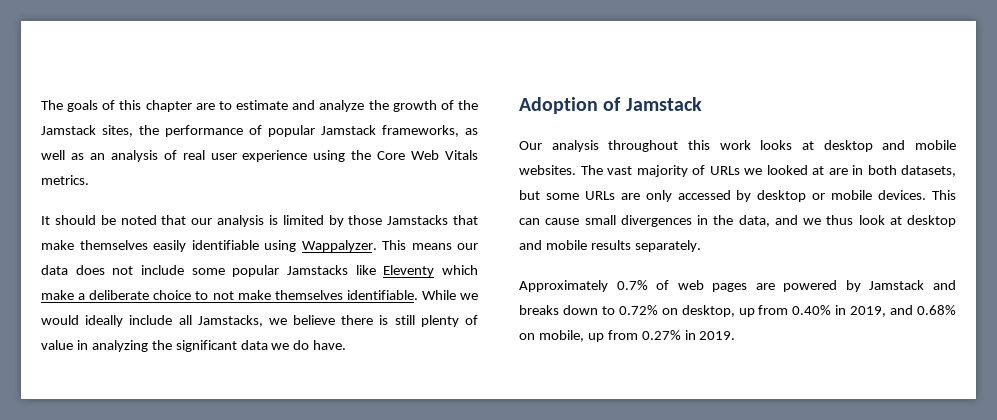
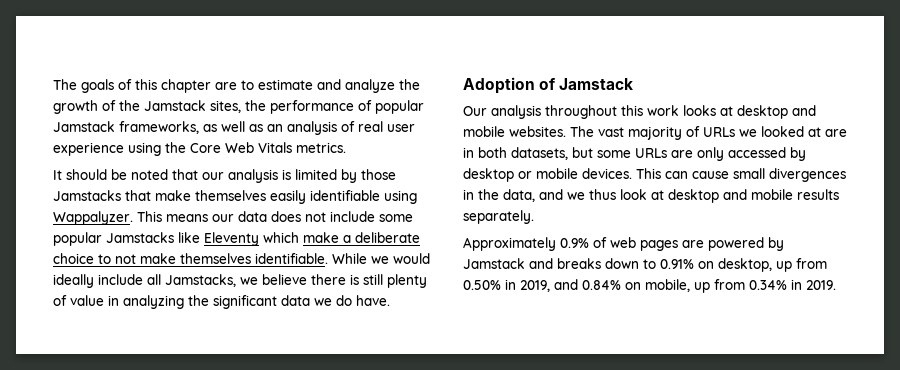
[616,280,648,290] 0.7% -> [560,238,589,248] 0.9%
[618,305,658,315] 0.72% -> [660,259,694,269] 0.91%
[792,305,832,315] 0.40% -> [463,280,501,290] 0.50%
[917,305,956,315] 0.68% -> [582,280,621,290] 0.84%
[641,330,681,340] 0.27% -> [749,280,787,290] 0.34%

